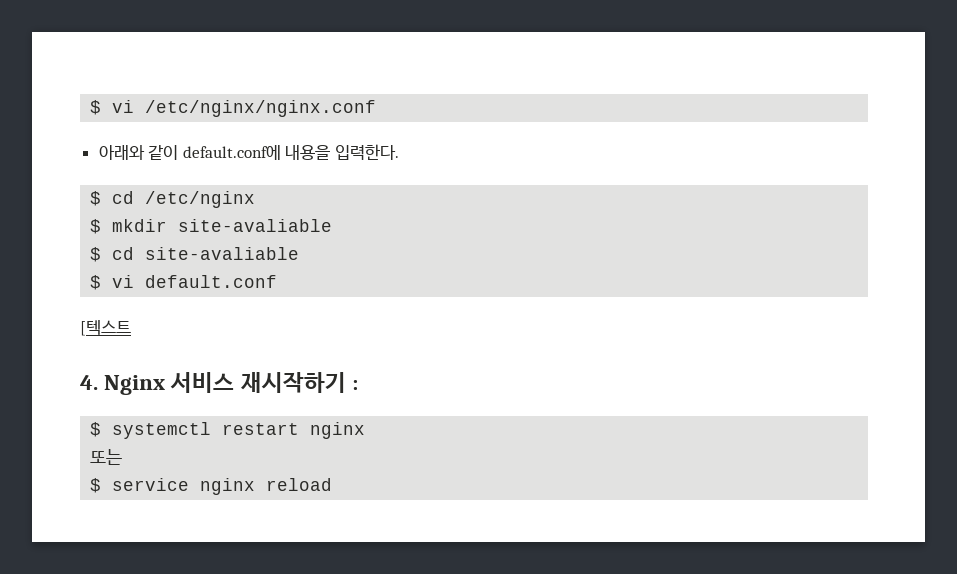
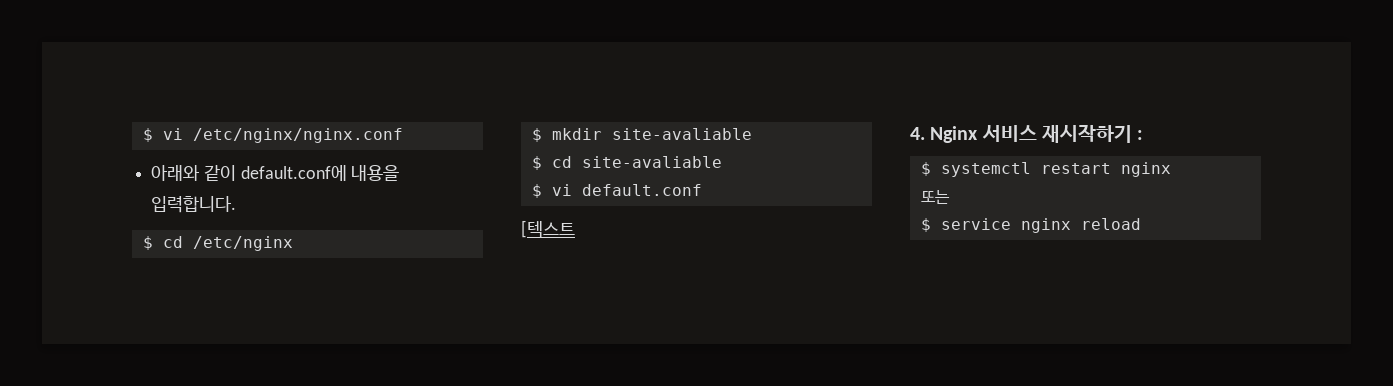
[335,144,400,160] 입력한다. -> [151,196,237,213] 입력합니다.

